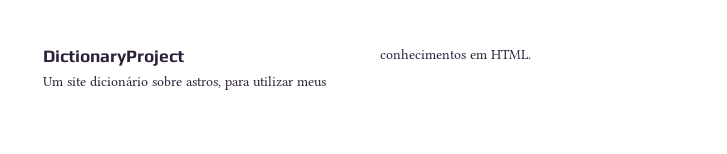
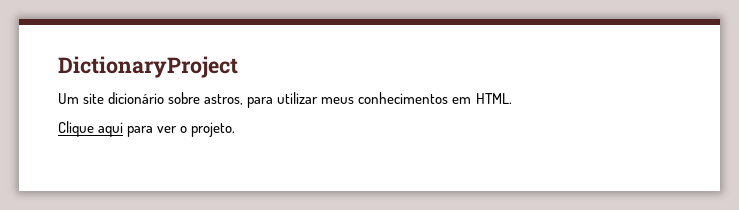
(531, 54) none -> [58,121,236,137] // Clique aqui para ver o projeto.

